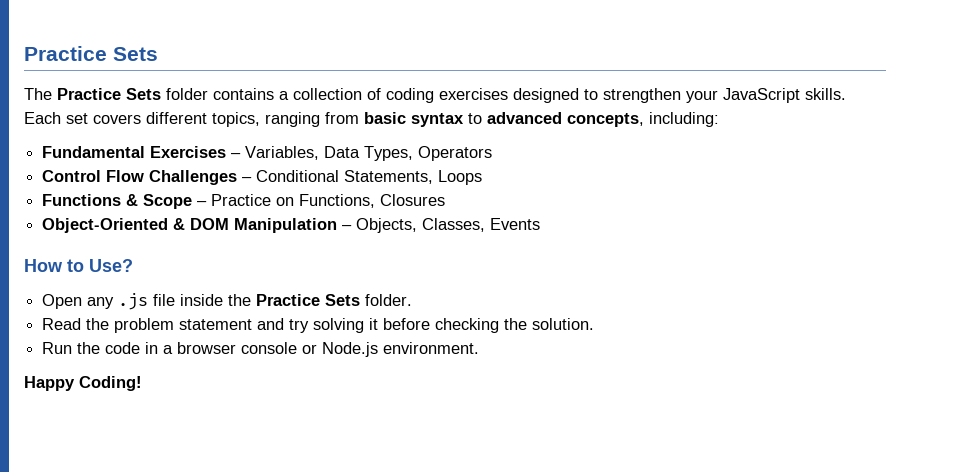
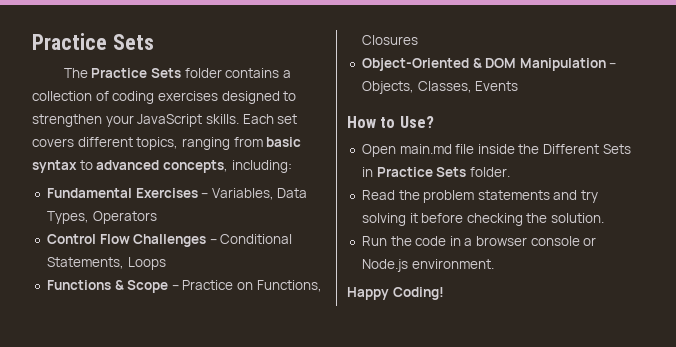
[87,293,149,310] any .js -> [399,144,452,154] main.md
(252, 300) none -> [543,144,631,154] [361,167,373,177] Different Sets in
[179,319,253,330] statement -> [477,190,550,200] statements

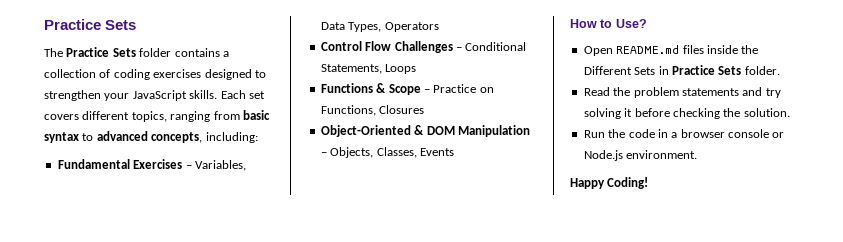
[399,144,475,154] main.md file -> [616,45,704,54] README.md files

